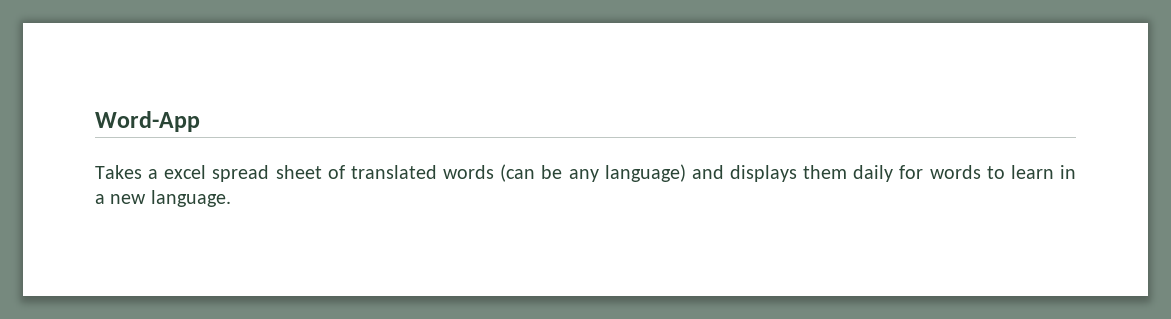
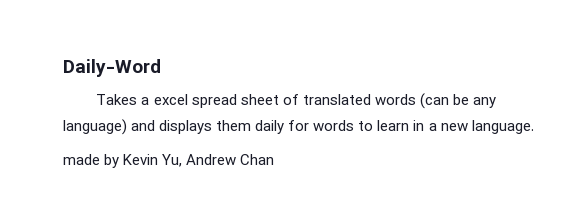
[95,111,200,132] Word-App -> [63,59,161,77] Daily-Word
(231, 198) none -> [63,154,275,168] // made by Kevin Yu, Andrew Chan

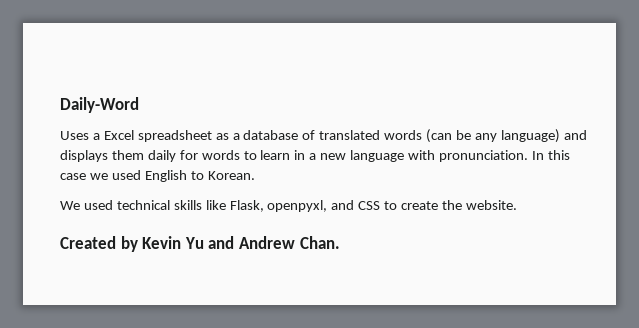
[96,94,279,108] Takes a excel spread sheet -> [60,130,299,142] Uses a Excel spreadsheet as a database
[471,120,534,134] [63,154,275,168] language. // made by Kevin Yu, Andrew Chan -> [350,150,570,162] [60,170,255,182] [60,200,517,212] [60,236,340,252] language with pronunciation. In this case we used English to Korean. // We used technical skills like Flask, openpyxl, and CSS to create the website. // Created by Kevin Yu and Andrew Chan.

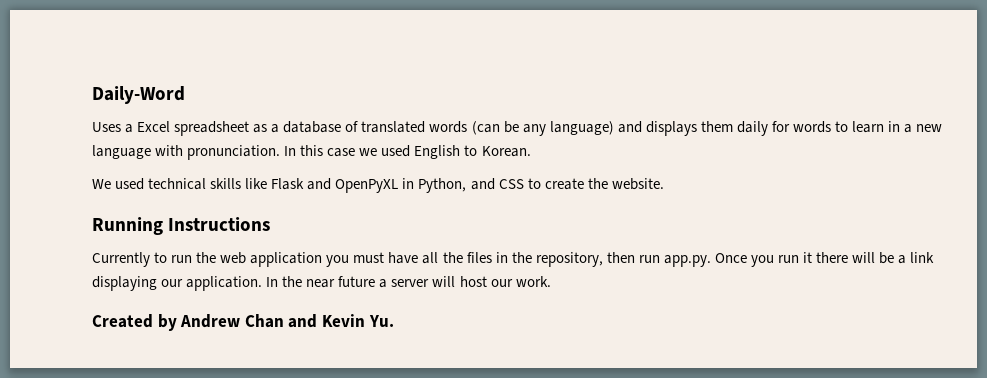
[229,200,328,212] Flask, openpyxl, -> [271,178,467,193] Flask and OpenPyXL in Python,
[60,236,340,252] Created by Kevin Yu and Andrew Chan. -> [92,217,271,235] [92,252,935,267] [92,276,551,291] [92,314,394,331] Running Instructions // Currently to run the web application you must have all the files in the repository, then run app.py. Once you run it there will be a link displaying our application. In the near future a server will host our work. // Created by Andrew Chan and Kevin Yu.

